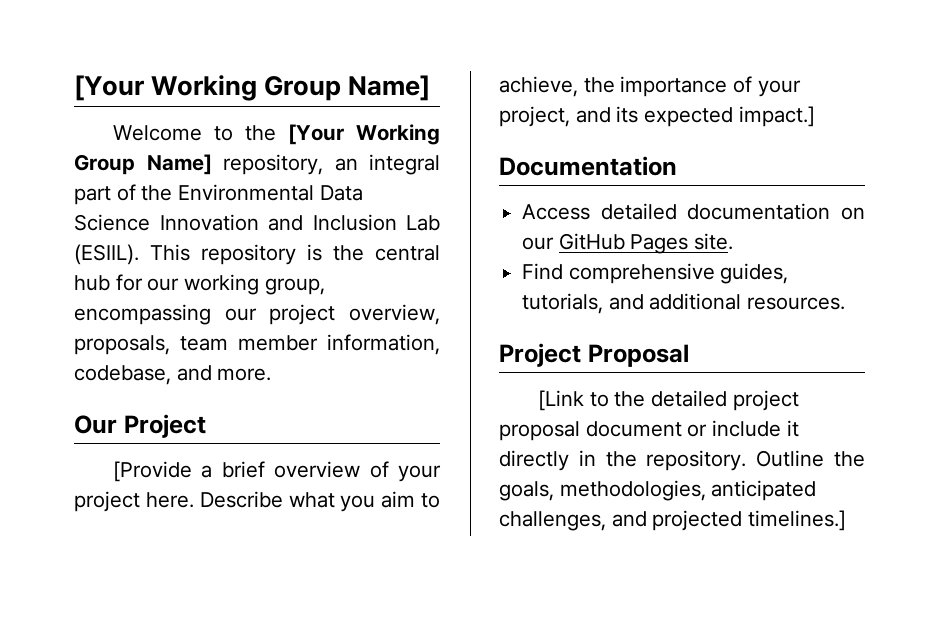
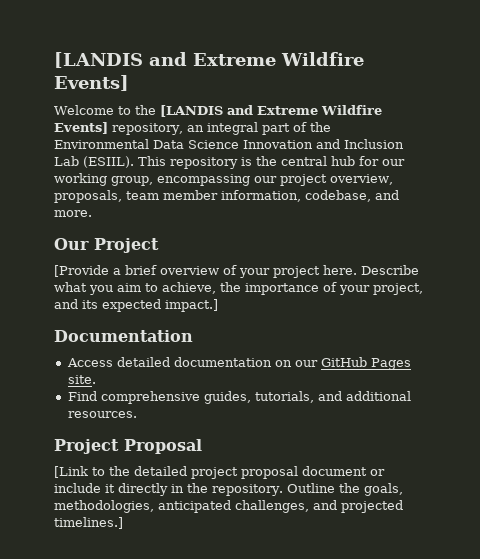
[74,75,431,101] [112,124,440,145] [74,154,212,175] [Your Working Group Name] // Welcome to the [Your Working Group Name] -> [54,52,364,68] [54,75,129,91] [54,105,382,117] [54,122,108,134] [LANDIS and Extreme Wildfire Events] // Welcome to the [LANDIS and Extreme Wildfire Events]

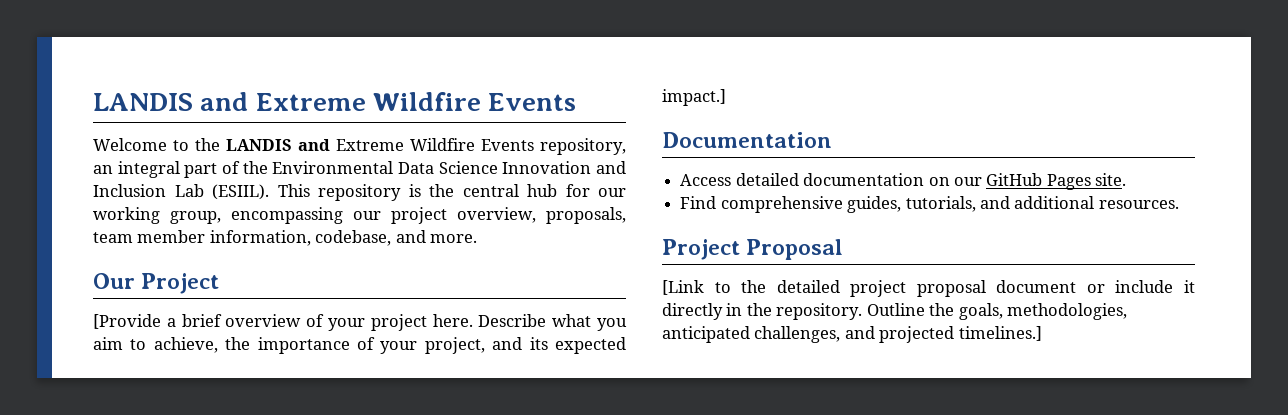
[54,52,364,68] [54,75,129,91] [LANDIS and Extreme Wildfire Events] -> [93,92,577,111] LANDIS and Extreme Wildfire Events
[159,105,382,117] [54,122,108,134] [LANDIS and Extreme Wildfire Events] -> [226,138,534,151] LANDIS and Extreme Wildfire Events

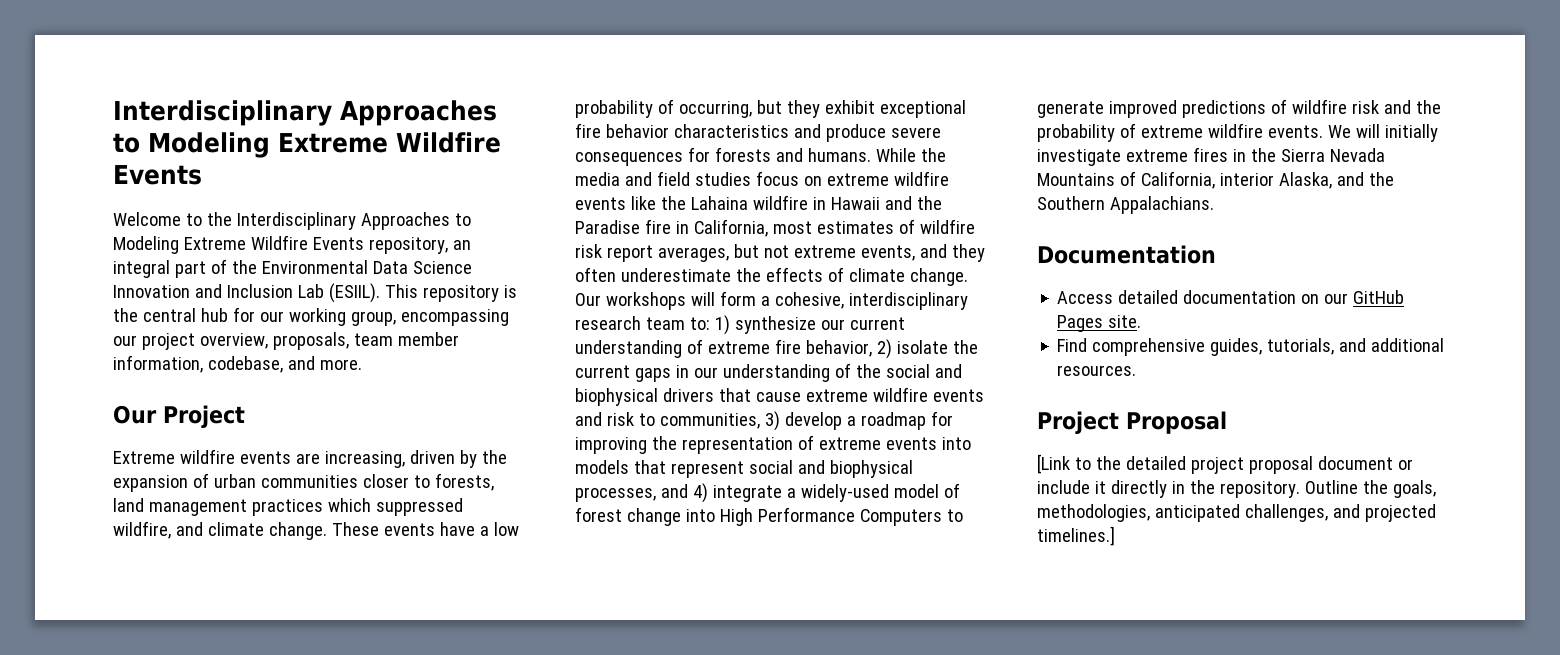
[93,92,249,111] LANDIS and -> [113,100,497,126] [113,132,270,158] Interdisciplinary Approaches to Modeling
[226,139,330,151] LANDIS and -> [236,212,471,230] [113,236,179,254] Interdisciplinary Approaches to Modeling
[93,314,628,331] [93,337,626,354] [662,89,726,106] [Provide a brief overview of your project here. Describe what you aim to achieve, the importance of your project, and its expected impact.] -> [113,449,507,468] [113,473,494,492] [113,498,463,516] [113,521,519,540] [575,99,966,118] [575,123,941,142] [575,147,946,166] [575,171,949,186] [575,195,942,210] [575,219,975,237] [575,244,985,262] [575,267,968,286] [575,291,968,310] [575,315,905,335] [575,339,978,359] [575,363,962,382] [575,387,984,406] [575,411,953,431] [575,435,971,454] [575,460,913,478] [575,483,960,503] [575,507,963,526] [1037,99,1441,118] [1037,123,1438,142] [1037,147,1385,166] [1037,171,1394,189] [1037,196,1214,214] Extreme wildfire events are increasing, driven by the expansion of urban communities closer to forests, land management practices which suppressed wildfire, and climate change. These events have a low probability of occurring, but they exhibit exceptional fire behavior characteristics and produce severe consequences for forests and humans. While the media and field studies focus on extreme wildfire events like the Lahaina wildfire in Hawaii and the Paradise fire in California, most estimates of wildfire risk report averages, but not extreme events, and they often underestimate the effects of climate change. Our workshops will form a cohesive, interdisciplinary research team to: 1) synthesize our current understanding of extreme fire behavior, 2) isolate the current gaps in our understanding of the social and biophysical drivers that cause extreme wildfire events and risk to communities, 3) develop a roadmap for improving the representation of extreme events into models that represent social and biophysical processes, and 4) integrate a widely-used model of forest change into High Performance Computers to generate improved predictions of wildfire risk and the probability of extreme wildfire events. We will initially investigate extreme fires in the Sierra Nevada Mountains of California, interior Alaska, and the Southern Appalachians.

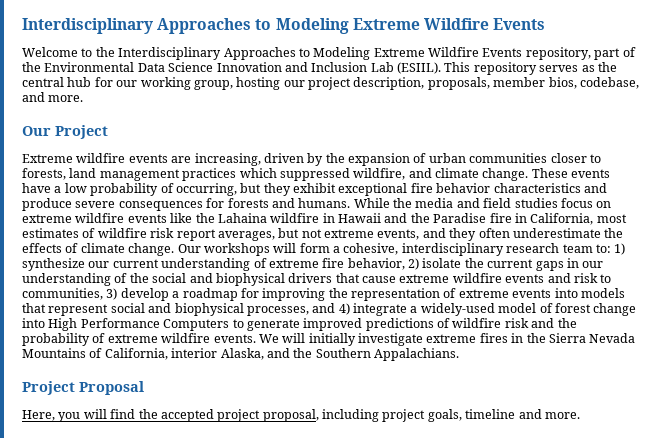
[452,240,471,250] [113,260,170,278] an integral -> (591, 53) none
[503,285,517,298] is -> [539,65,595,72] serves as
[400,309,509,326] encompassing -> [236,77,281,90] hosting
[199,332,459,350] [113,355,203,373] overview, proposals, team member information, -> [353,77,577,90] description, proposals, member bios,
[1037,245,1216,264] [1057,290,1405,304] [1057,315,1142,332] [1057,338,1445,356] [1057,365,1137,376] [1037,411,1227,434] [1037,454,1413,474] [1037,480,1436,498] [1037,504,1436,522] [1037,526,1115,546] Documentation // Access detailed documentation on our GitHub Pages site. // Find comprehensive guides, tutorials, and additional resources. // Project Proposal // [Link to the detailed project proposal document or include it directly in the repository. Outline the goals, methodologies, anticipated challenges, and projected timelines.] -> [22,381,144,395] [22,409,580,422] Project Proposal // Here, you will find the accepted project proposal, including project goals, timeline and more.

